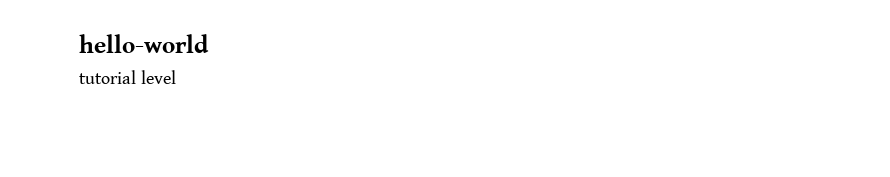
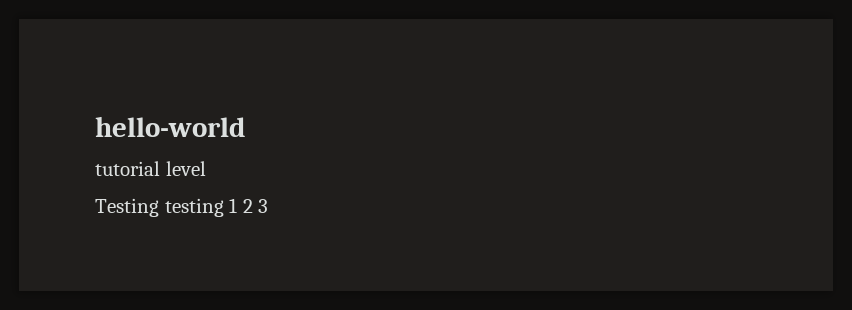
(176, 77) none -> [95,198,269,217] // Testing testing 1 2 3

